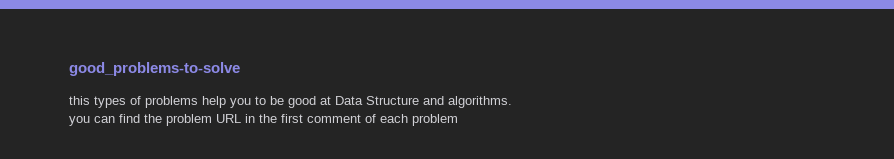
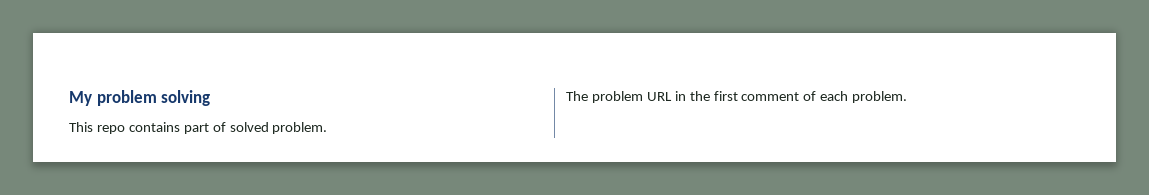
[69,62,240,76] [69,96,512,108] [69,114,162,126] good_problems-to-solve // this types of problems help you to be good at Data Structure and algorithms. // you can find the -> [69,90,211,106] [69,122,328,134] [566,91,588,101] My problem solving // This repo contains part of solved problem. // The
[412,114,458,126] problem -> [852,91,908,103] problem.

